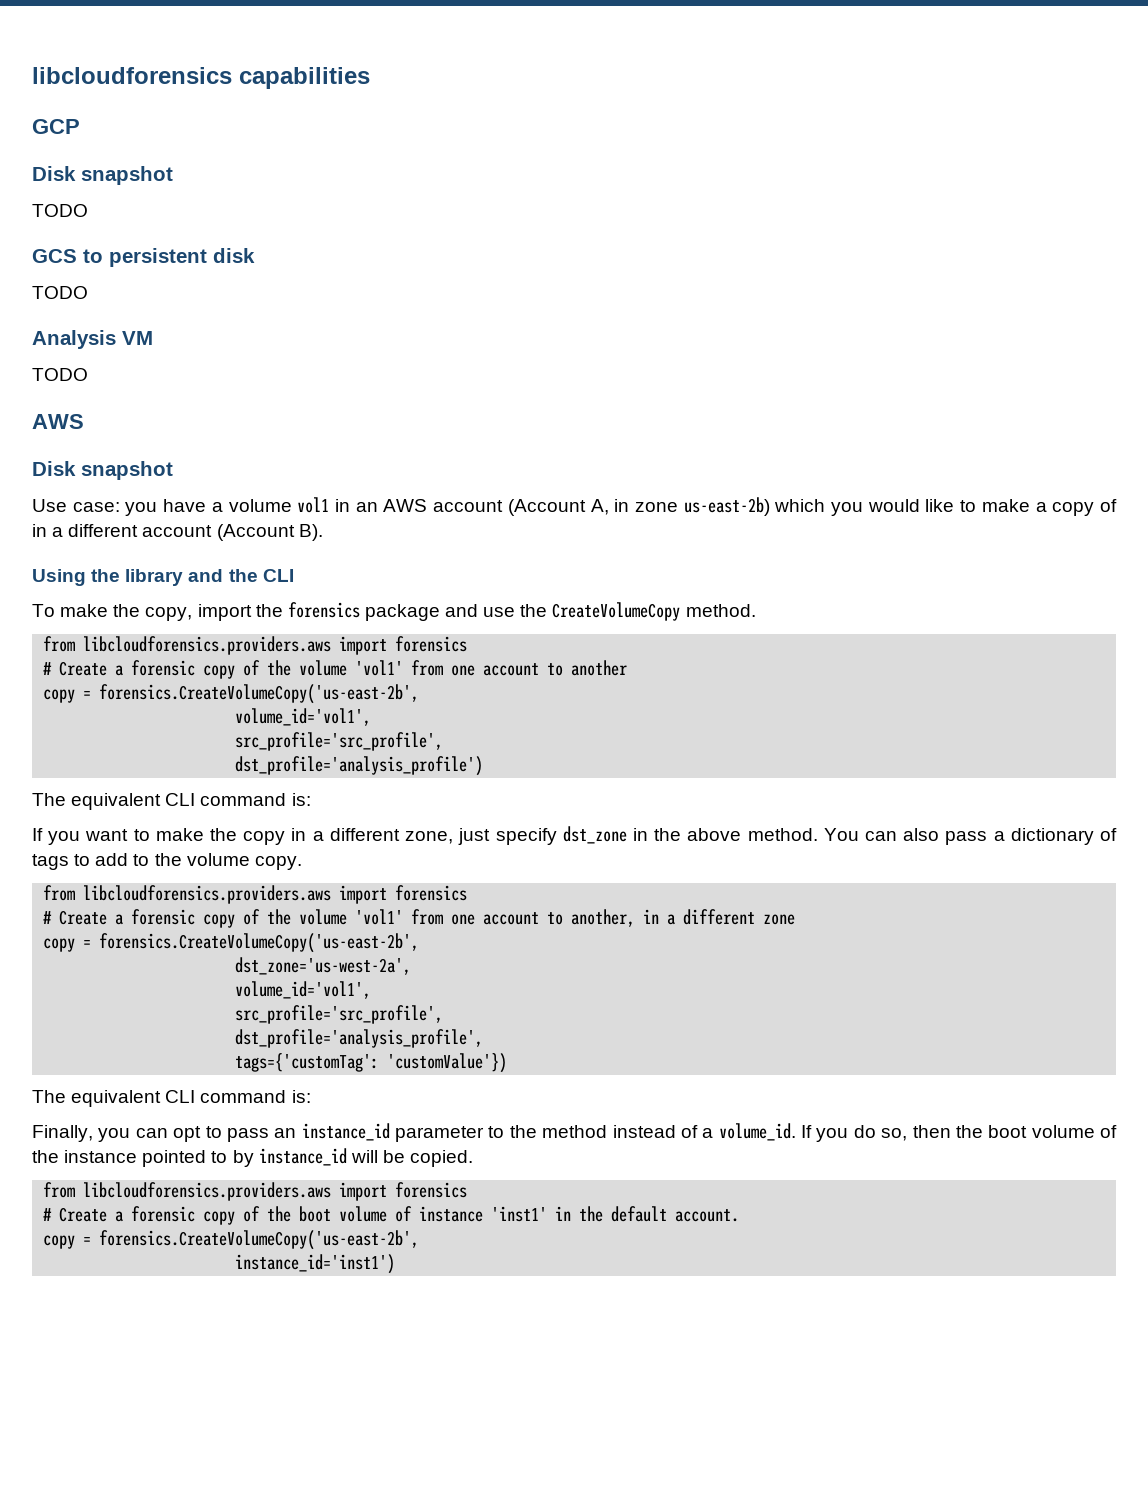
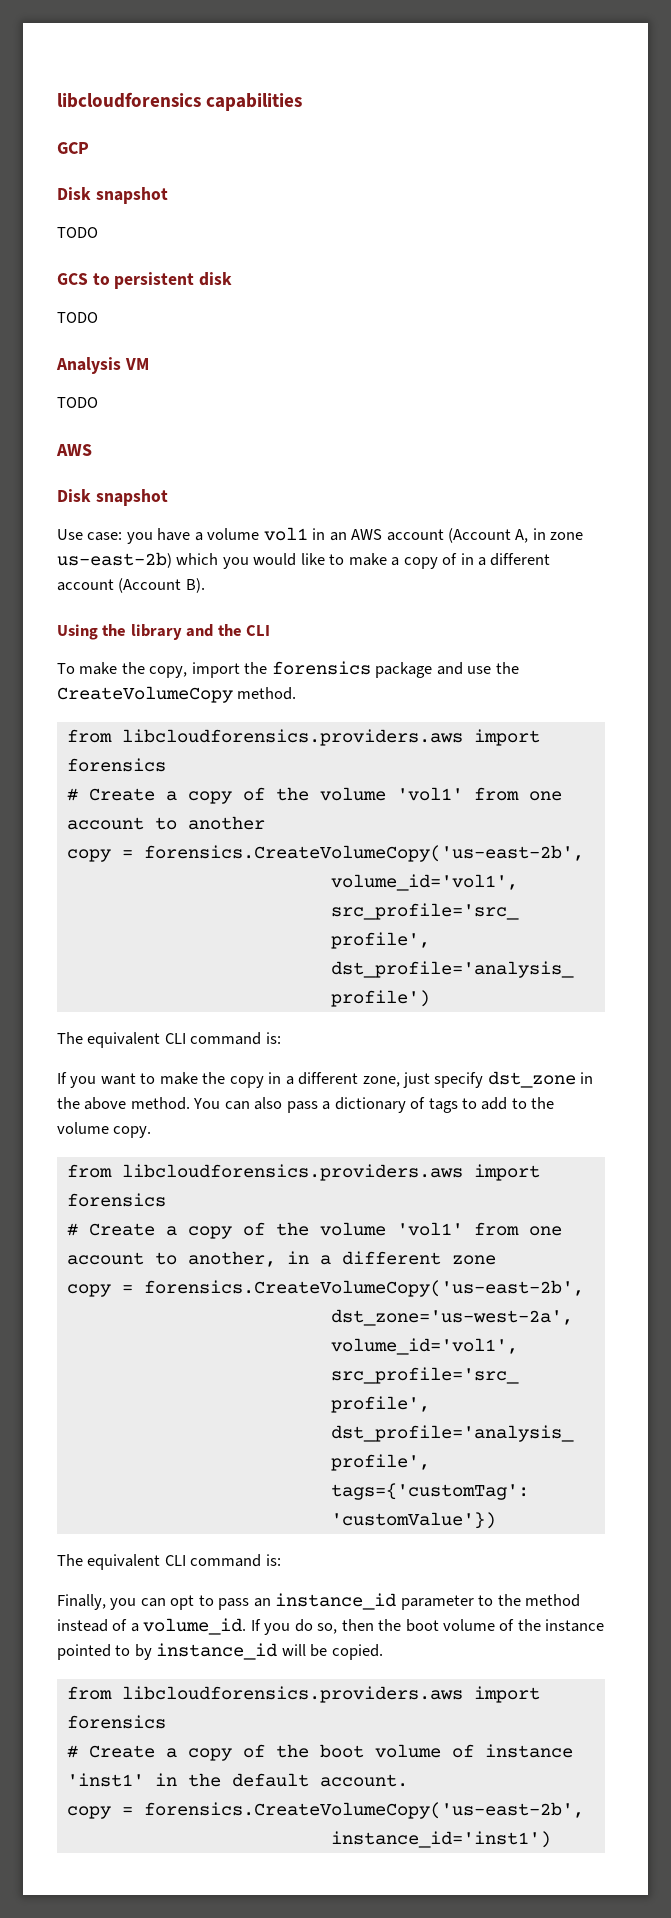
[131,660,196,676] forensic -> (177, 796) none
[131,909,196,925] forensic -> (177, 1231) none
[131,1206,196,1222] forensic -> (177, 1753) none

